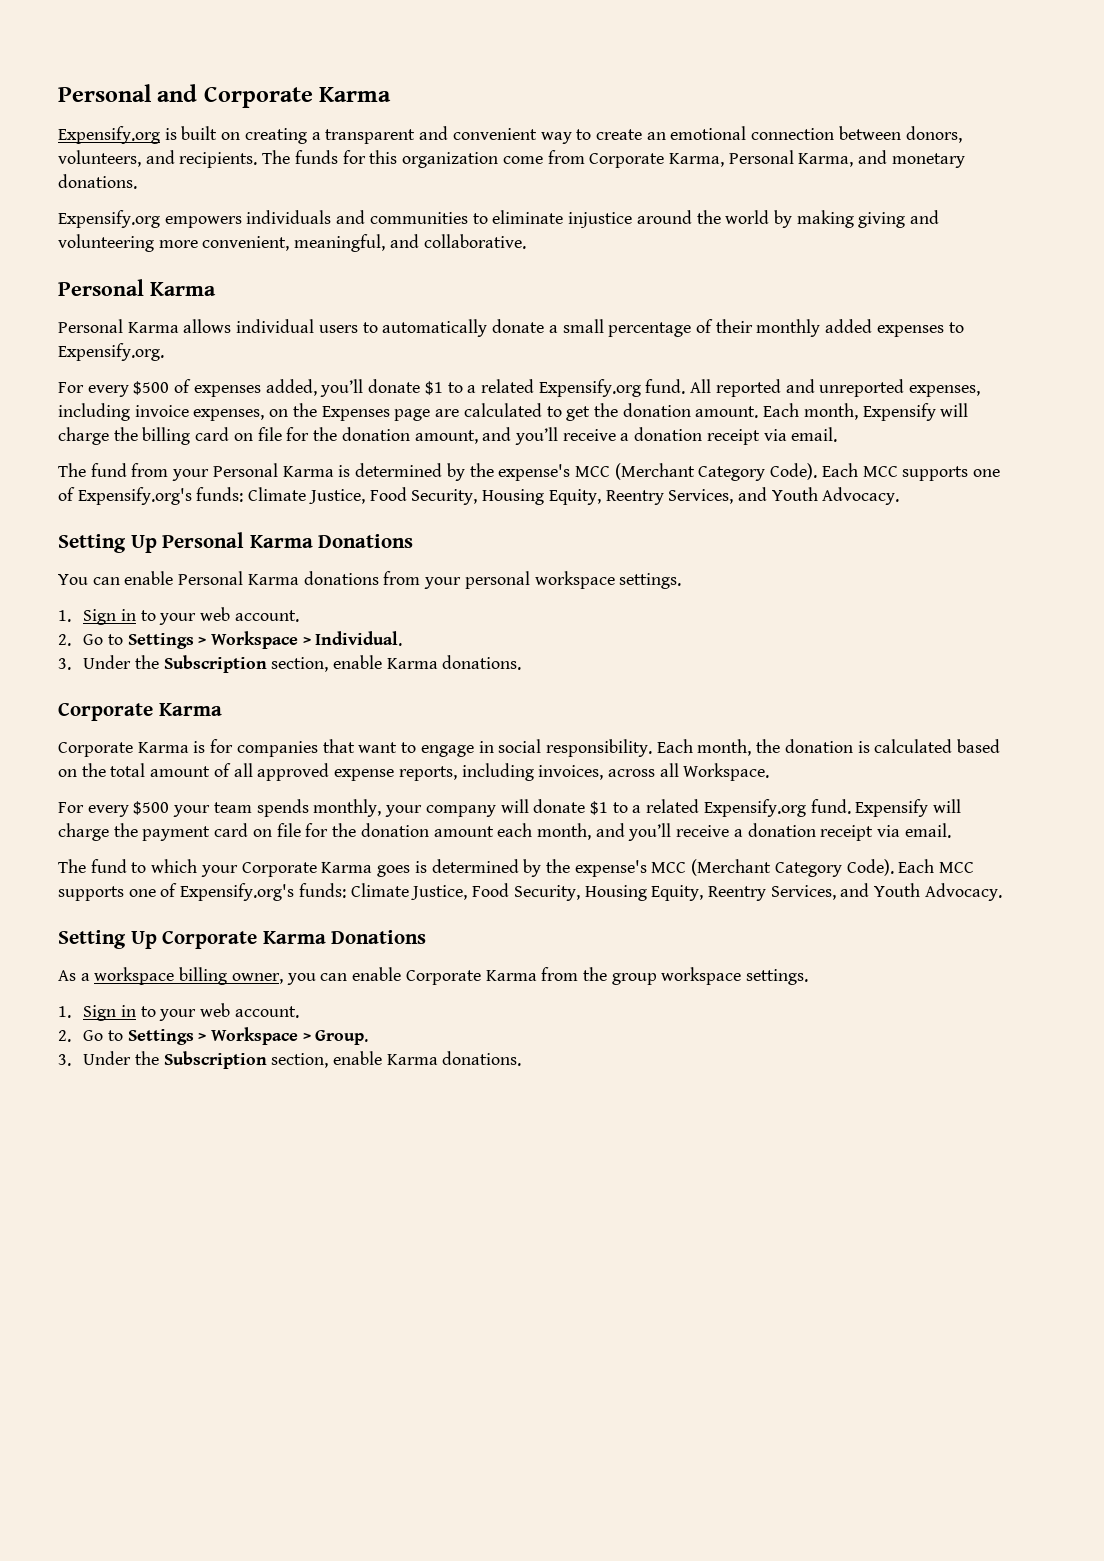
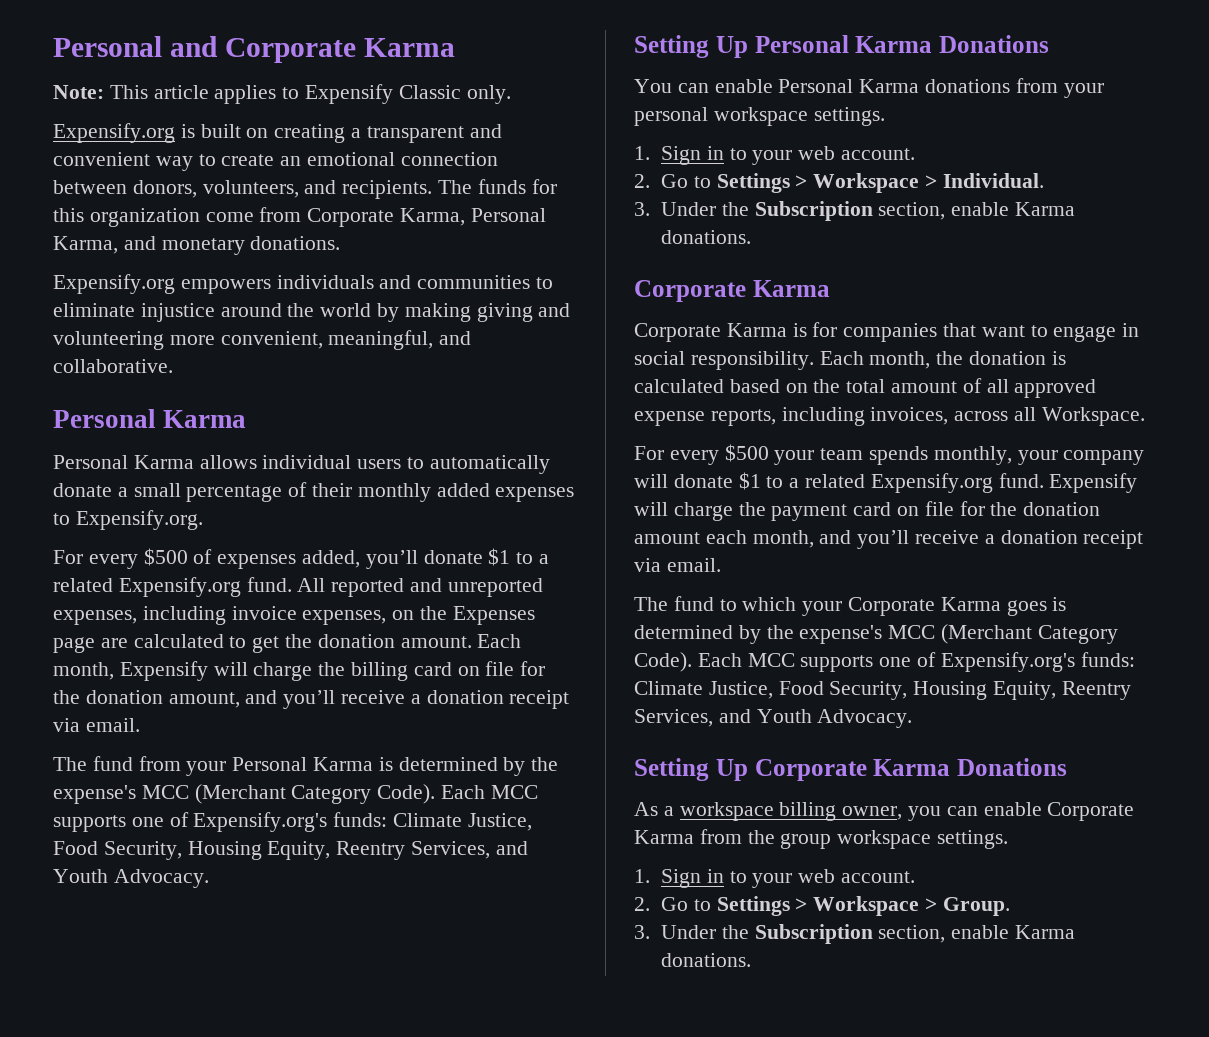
(392, 94) none -> [53,84,511,104] // Note: This article applies to Expensify Classic only.

